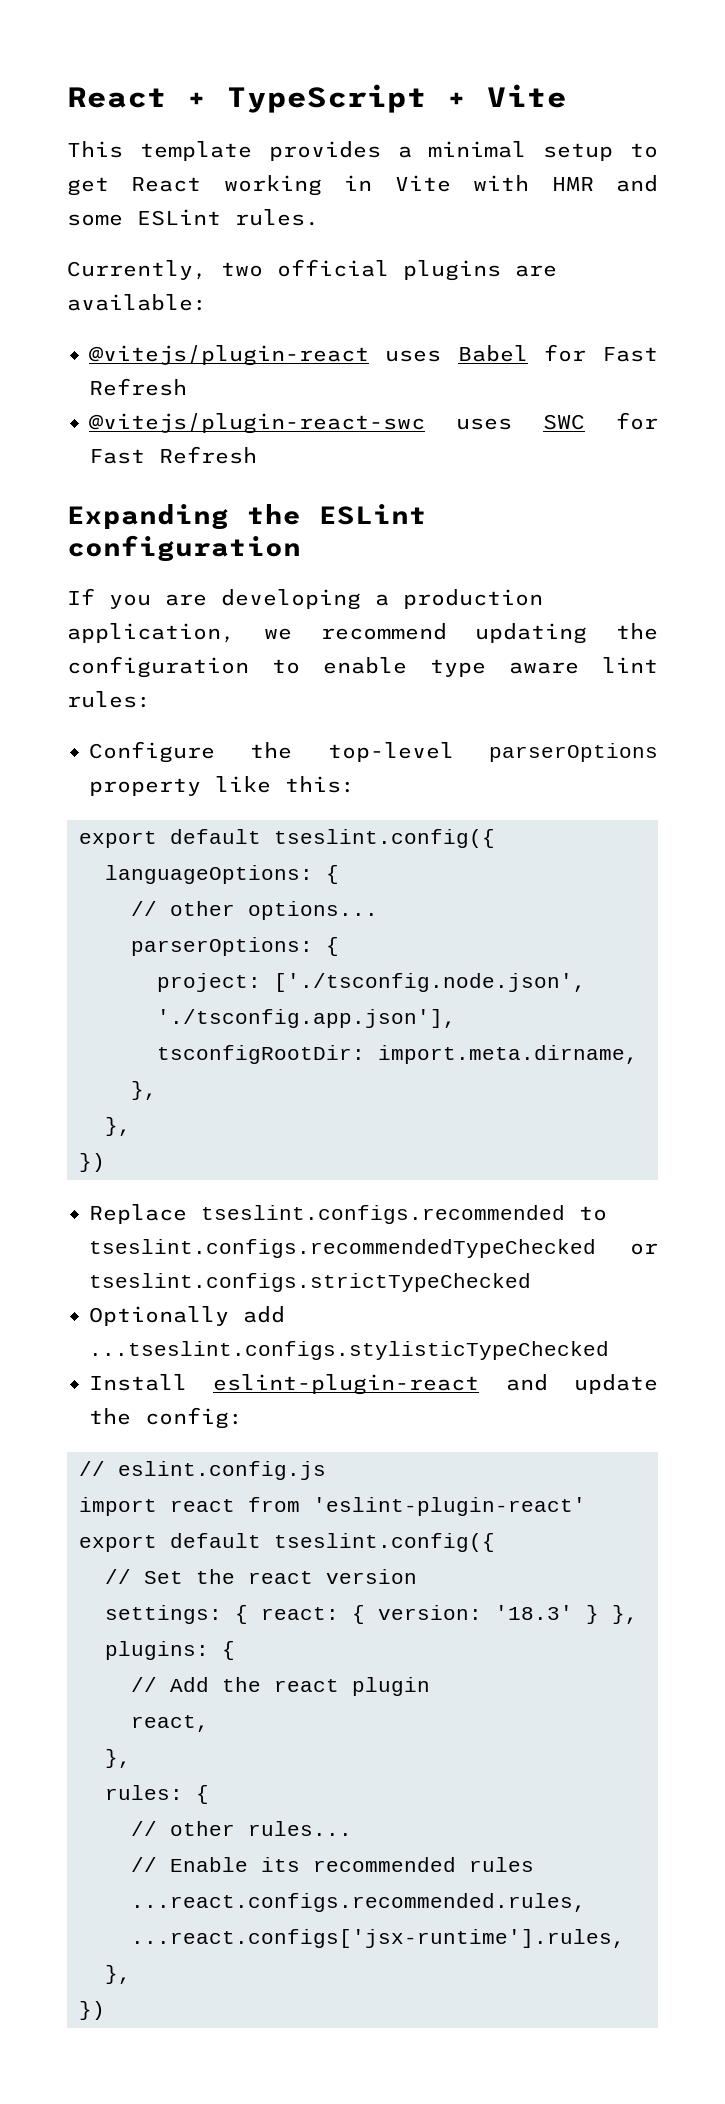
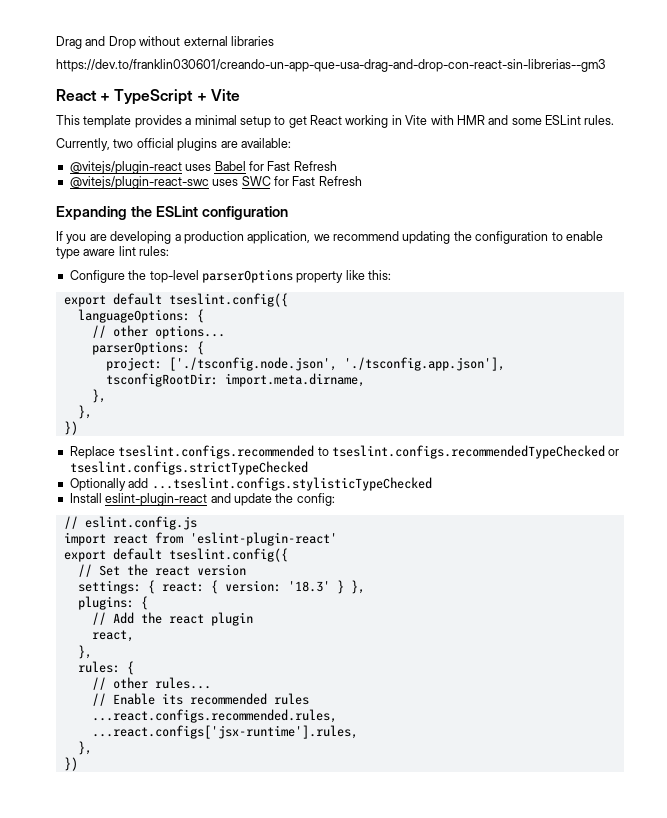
(67, 97) none -> [56,36,274,49] [56,59,605,72] Drag and Drop without external libraries // https://dev.to/franklin030601/creando-un-app-que-usa-drag-and-drop-con-react-sin-librerias--gm3 //

